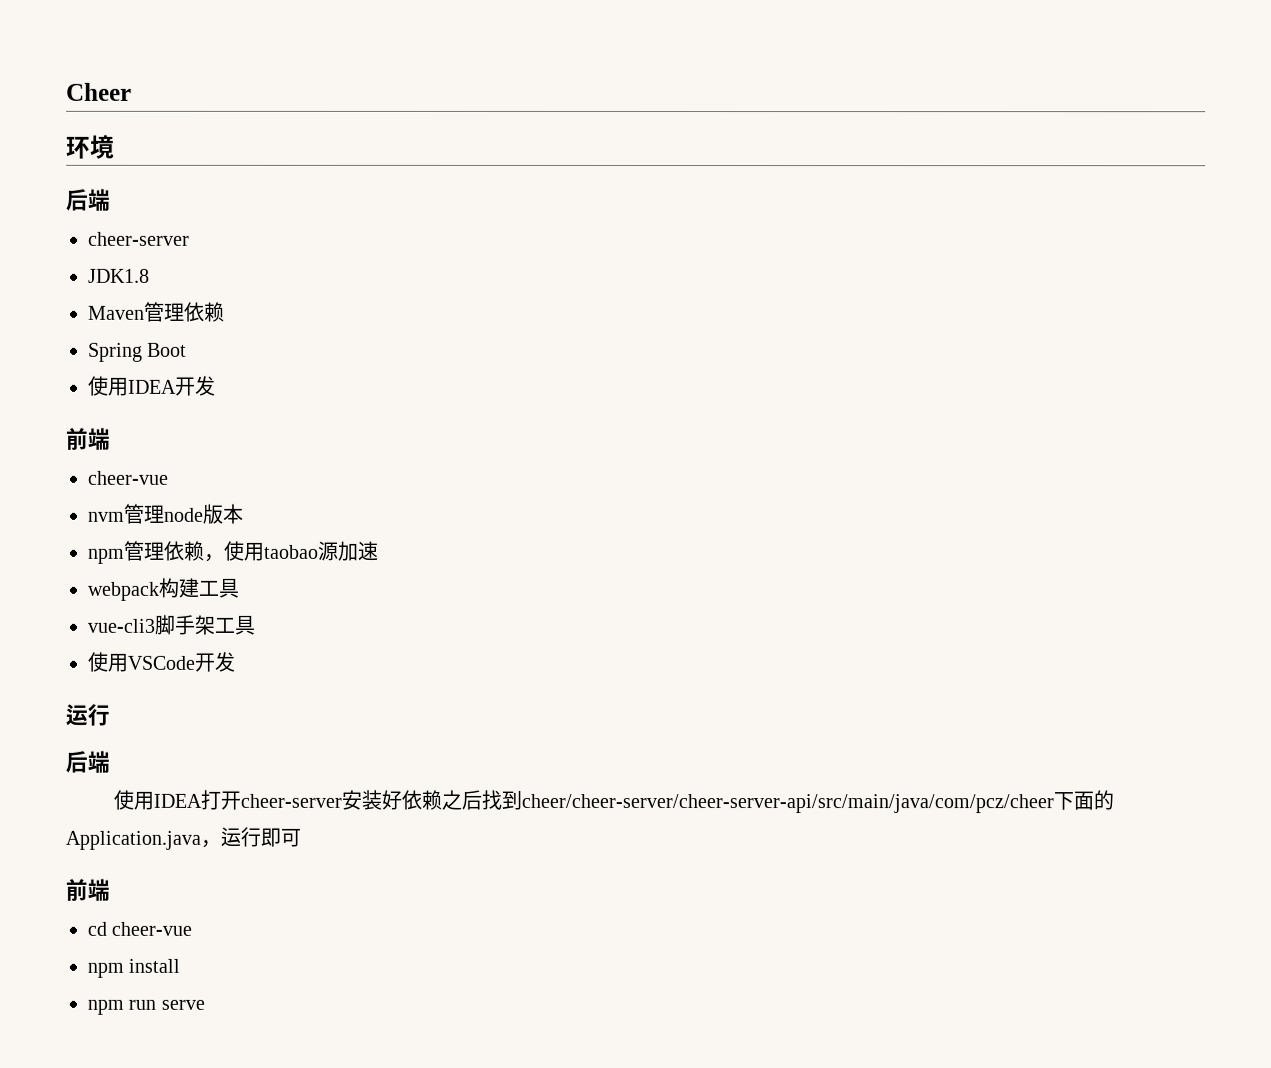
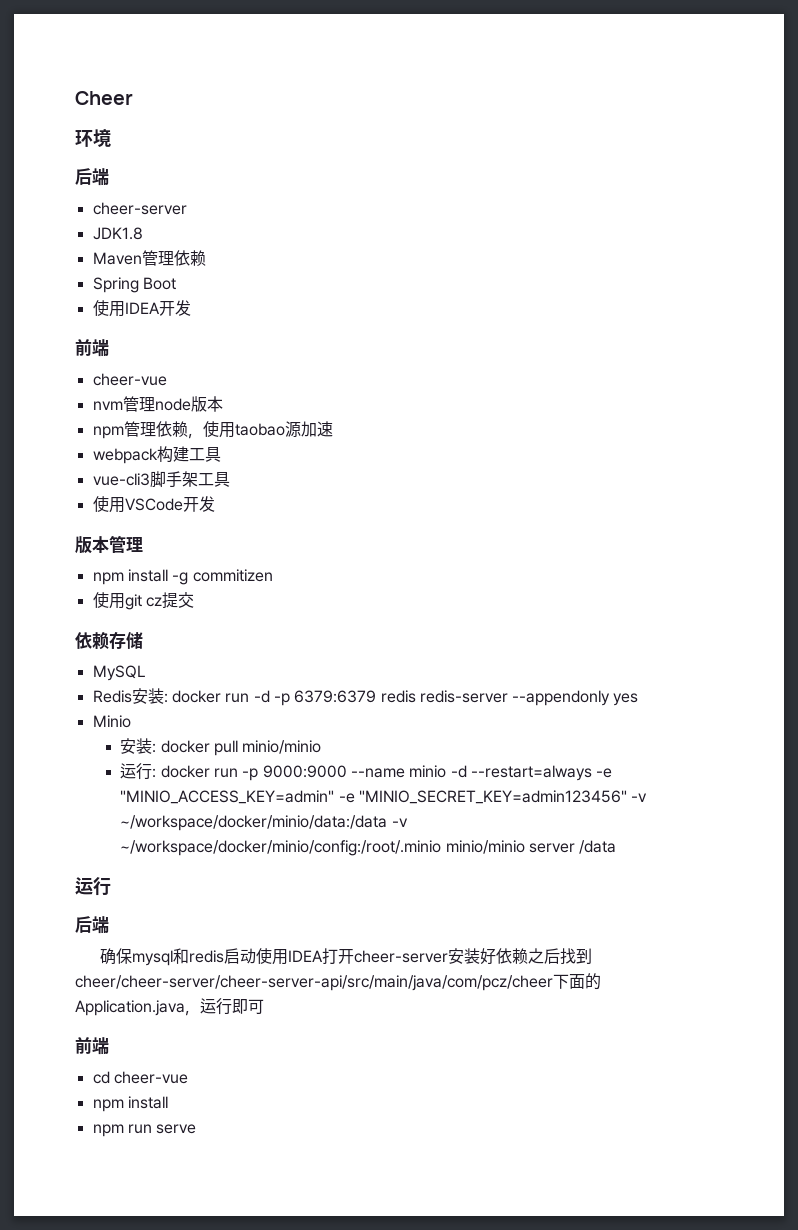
[65,703,110,726] [65,750,110,773] 运行 // 后端 // -> [75,535,143,554] [92,569,273,585] [92,592,194,610] [75,631,143,650] [92,665,146,681] [92,688,639,706] [92,715,131,728] [120,738,322,756] [120,763,613,781] [120,790,648,804] [120,815,408,831] [120,840,617,856] [75,877,111,896] [75,916,109,934] [100,948,257,966] 版本管理 // npm install -g commitizen // 使用git cz提交 // 依赖存储 // MySQL // Redis安装: docker run -d -p 6379:6379 redis redis-server --appendonly yes // Minio // 安装: docker pull minio/minio // 运行: docker run -p 9000:9000 --name minio -d --restart=always -e "MINIO_ACCESS_KEY=admin" -e "MINIO_SECRET_KEY=admin123456" -v ~/workspace/docker/minio/data:/data -v ~/workspace/docker/minio/config:/root/.minio minio/minio server /data // 运行 // 后端 // 确保mysql和redis启动

